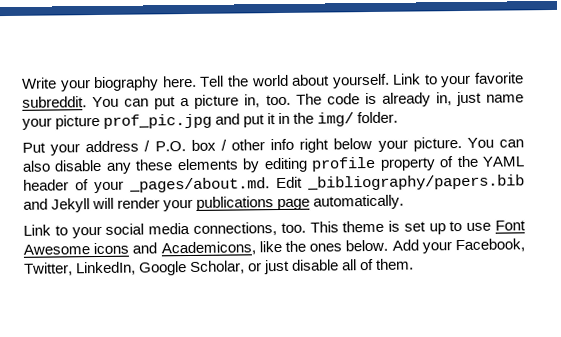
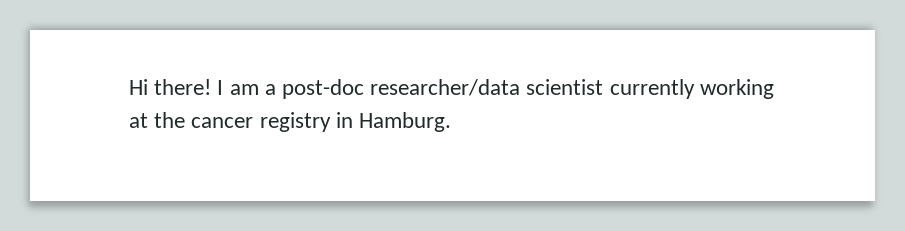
[21,72,524,92] [22,91,524,110] [22,111,399,130] [22,137,525,156] [22,155,524,174] [23,174,525,194] [23,194,405,213] [23,220,526,239] [23,238,525,256] [24,258,415,276] Write your biography here. Tell the world about yourself. Link to your favorite subreddit. You can put a picture in, too. The code is already in, just name your picture prof_pic.jpg and put it in the img/ folder. // Put your address / P.O. box / other info right below your picture. You can also disable any these elements by editing profile property of the YAML header of your _pages/about.md. Edit _bibliography/papers.bib and Jekyll will render your publications page automatically. // Link to your social media connections, too. This theme is set up to use Font Awesome icons and Academicons, like the ones below. Add your Facebook, Twitter, LinkedIn, Google Scholar, or just disable all of them. -> [129,79,774,99] [129,112,452,132] Hi there! I am a post-doc researcher/data scientist currently working at the cancer registry in Hamburg.

